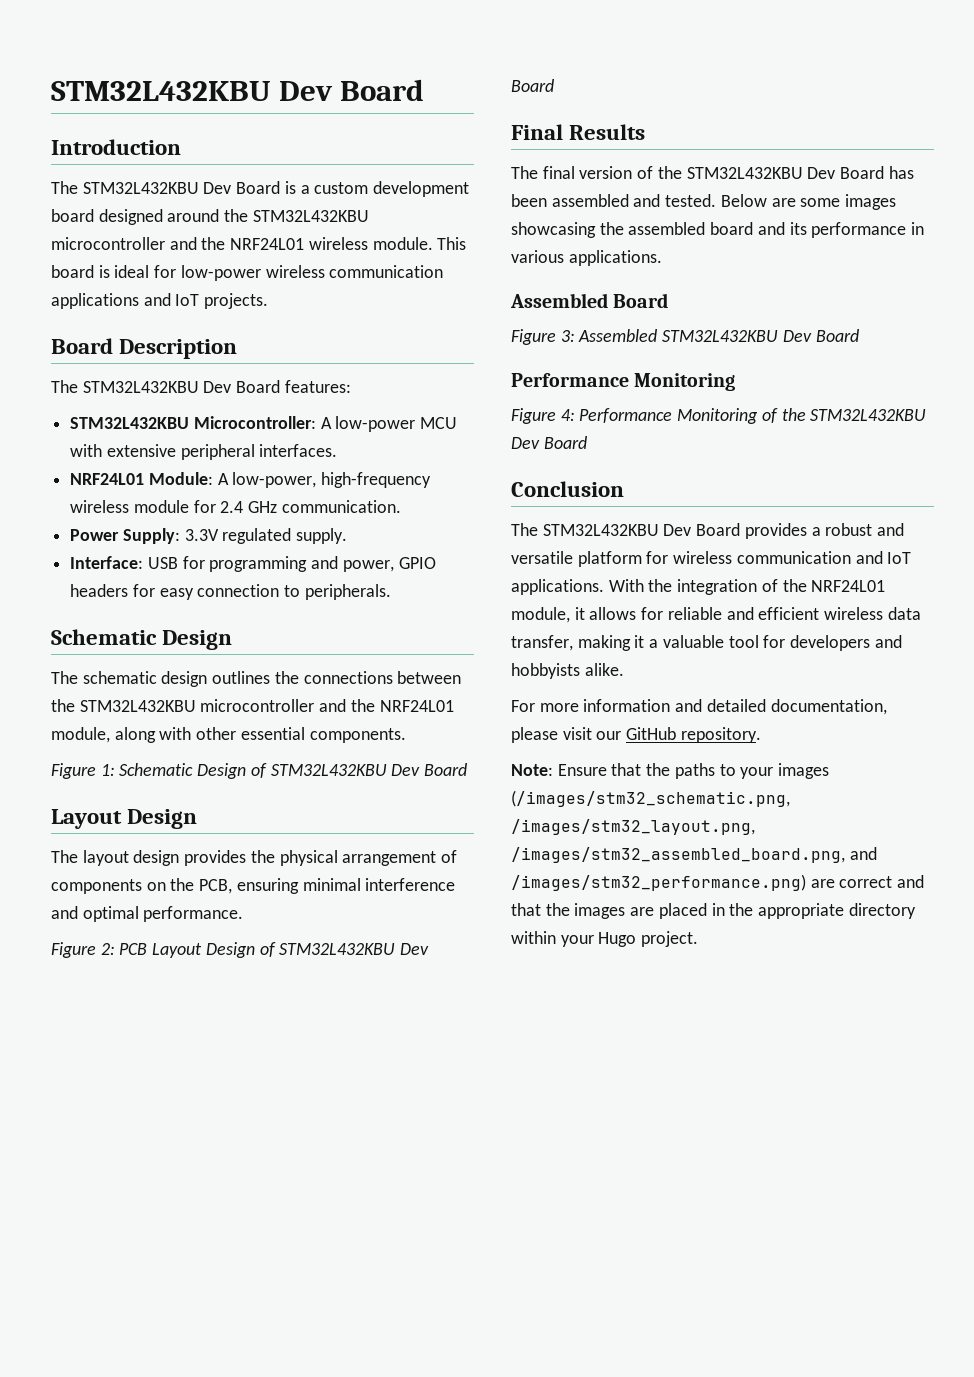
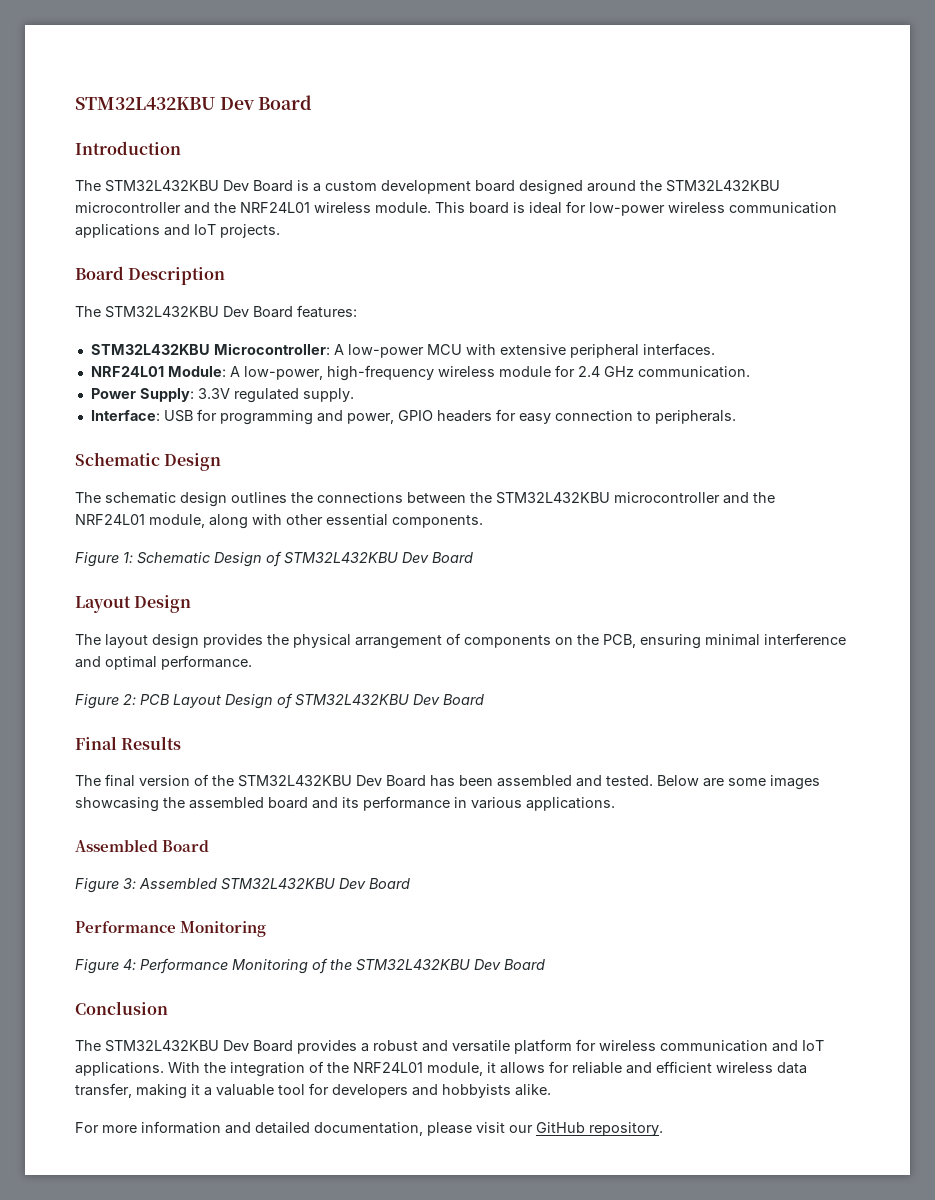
[511,763,830,779] [511,790,790,807] [511,819,755,835] [511,847,877,863] [511,874,925,891] [511,903,916,919] [511,931,699,947] // Note: Ensure that the paths to your images (/images/stm32_schematic.png, /images/stm32_layout.png, /images/stm32_assembled_board.png, and /images/stm32_performance.png) are correct and that the images are placed in the appropriate directory within your Hugo project. -> (663, 1129) none

